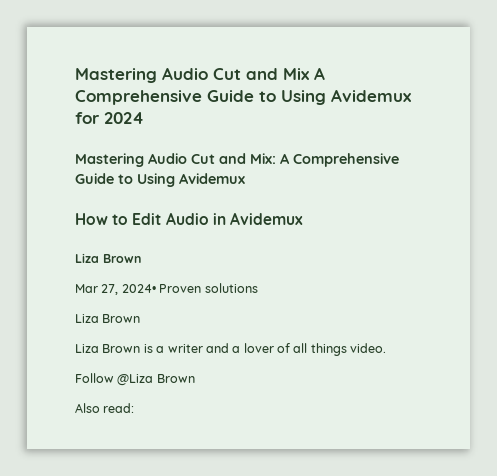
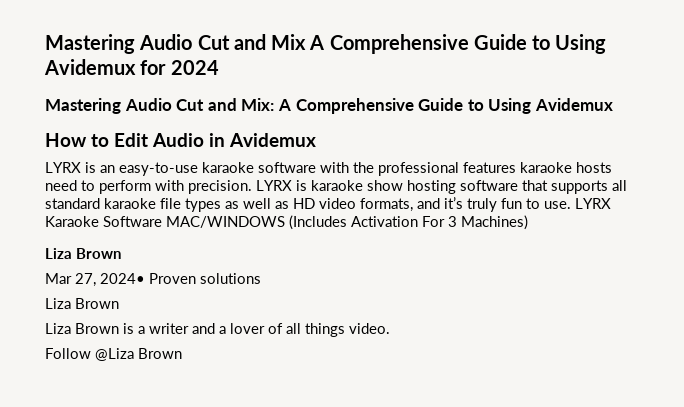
(303, 218) none -> [45,162,612,176] [45,180,627,194] [45,197,611,212] [45,215,528,230] // LYRX is an easy-to-use karaoke software with the professional features karaoke hosts need to perform with precision. LYRX is karaoke show hosting software that supports all standard karaoke file types as well as HD video formats, and it’s truly fun to use. LYRX Karaoke Software MAC/WINDOWS (Includes Activation For 3 Machines)
[75,403,135,413] // Also read: -> (182, 353) none

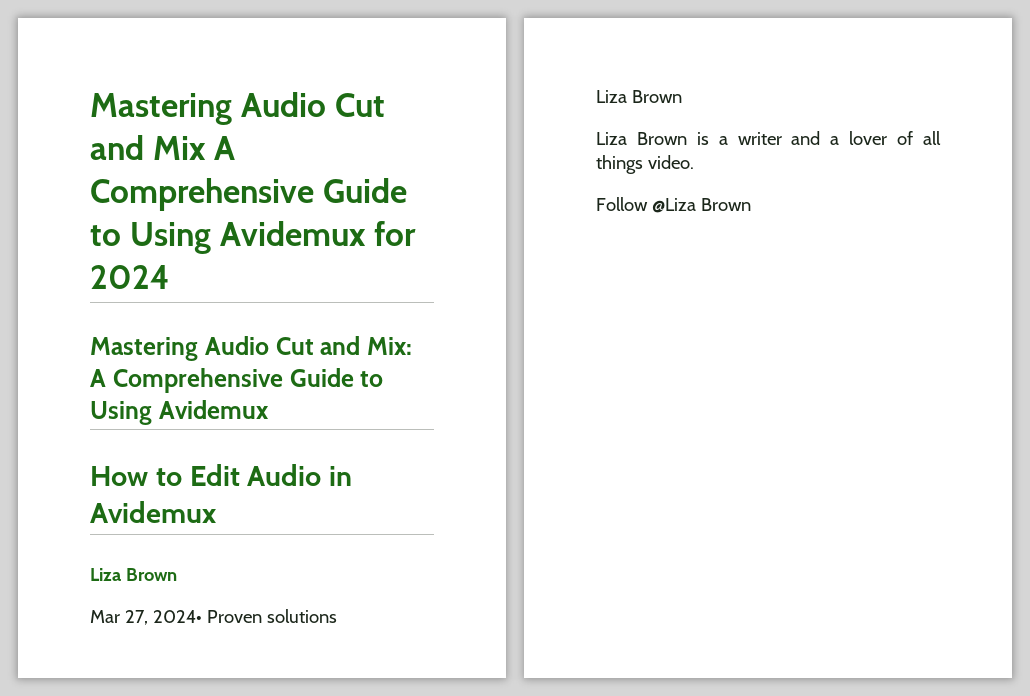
[45,162,612,176] [45,180,627,194] [45,197,611,212] [45,215,528,230] // LYRX is an easy-to-use karaoke software with the professional features karaoke hosts need to perform with precision. LYRX is karaoke show hosting software that supports all standard karaoke file types as well as HD video formats, and it’s truly fun to use. LYRX Karaoke Software MAC/WINDOWS (Includes Activation For 3 Machines) -> (216, 512) none

